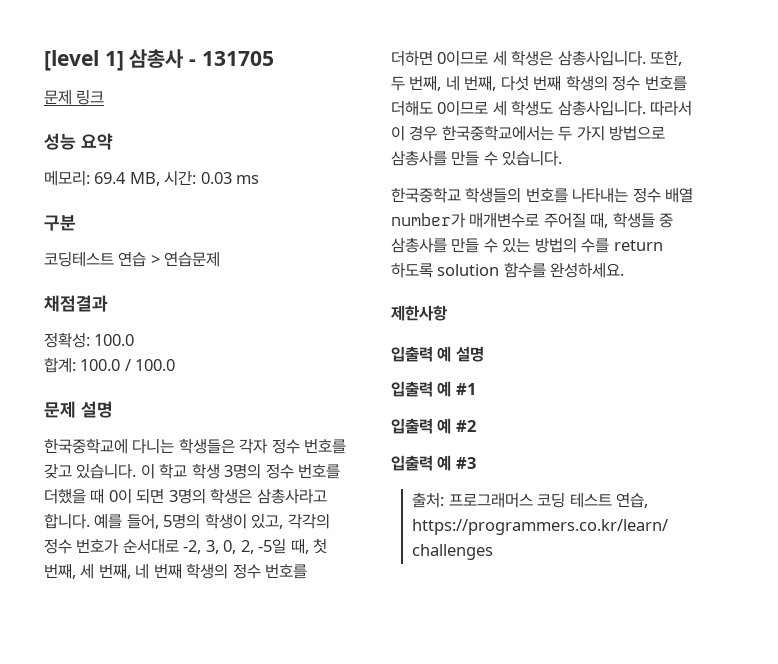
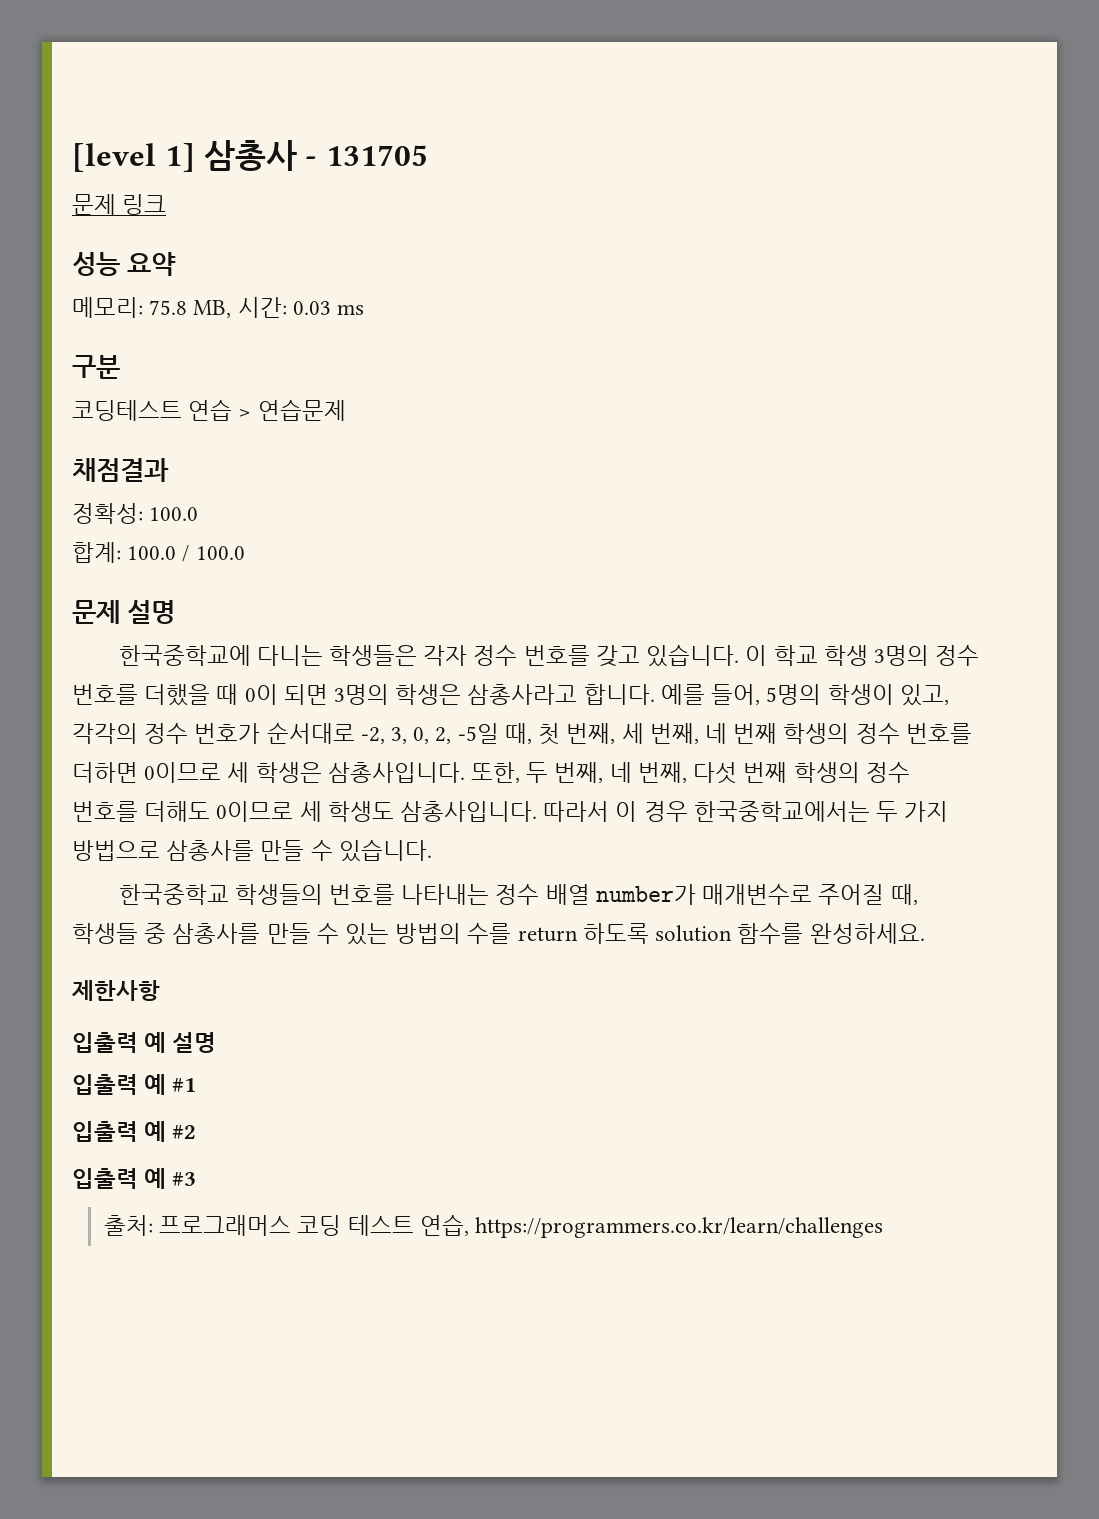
[94,172,127,184] 69.4 -> [149,300,188,315] 75.8

